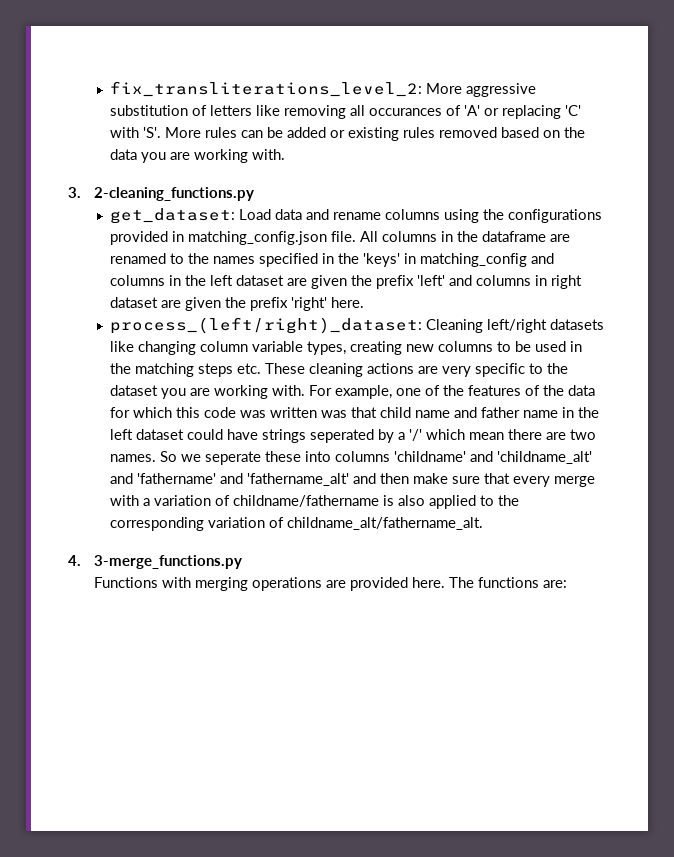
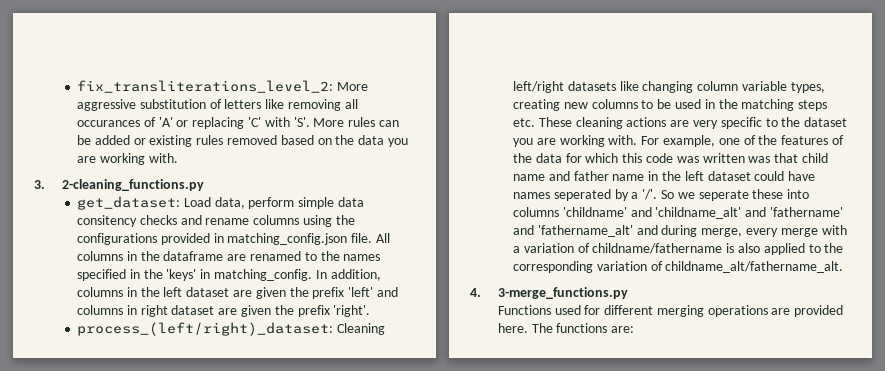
[274,209,302,220] data -> [214,197,365,209] [77,215,177,227] data, perform simple data consitency checks
[419,253,554,267] matching_config and -> [214,269,381,281] matching_config. In addition,
[290,297,364,311] 'right' here. -> [333,305,371,317] 'right'.
[261,429,306,443] strings -> [513,192,551,199] names
[408,429,596,441] [109,454,156,462] '/' which mean there are two names. -> [642,189,658,200] '/'.
[379,473,510,484] then make sure that -> [661,225,743,237] during merge,
[161,577,191,588] with -> [554,305,654,315] used for different

